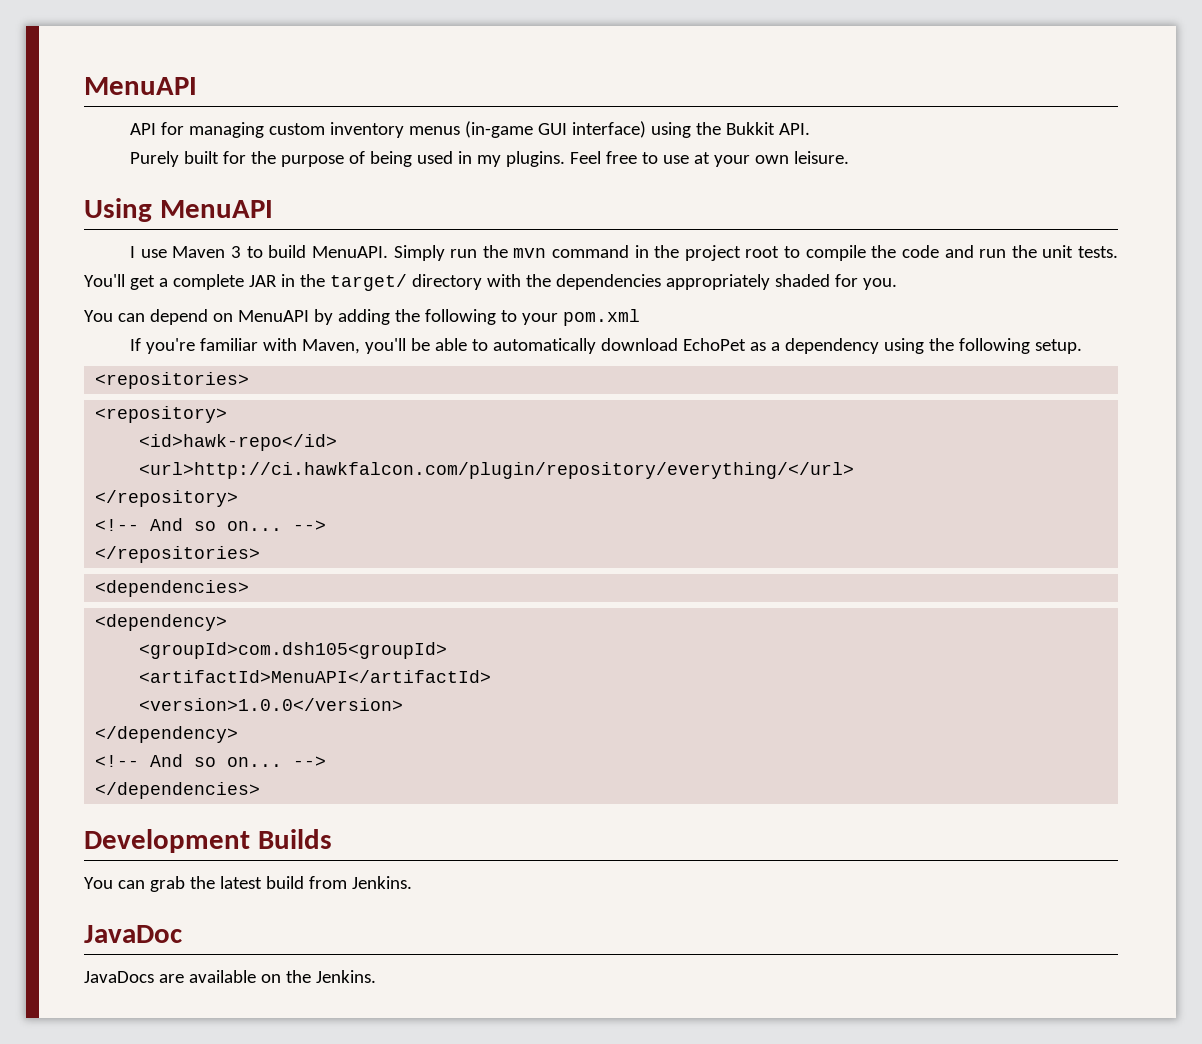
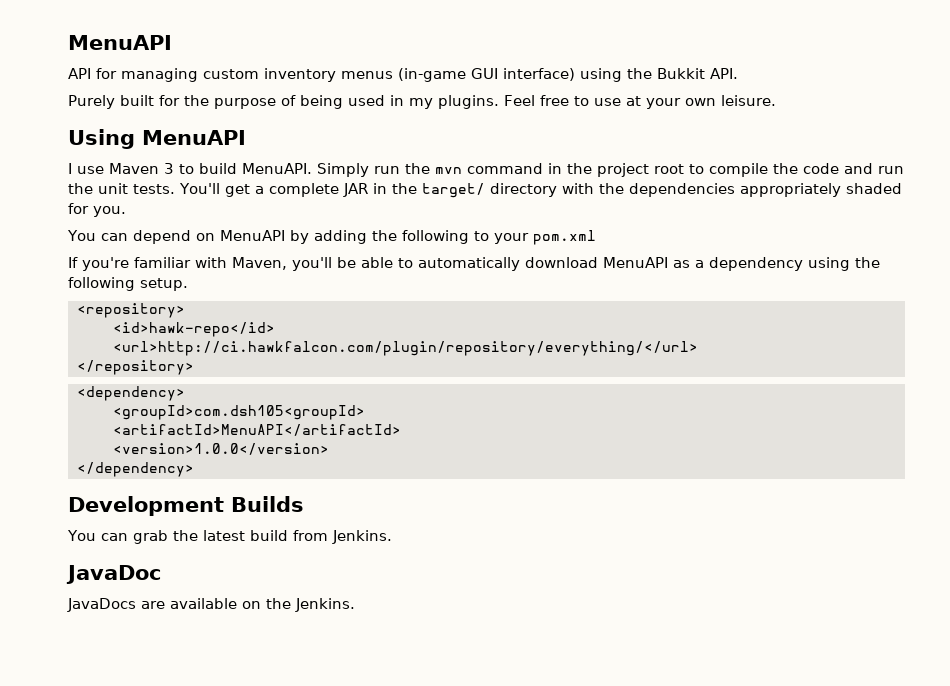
[683,338,747,351] EchoPet -> [603,257,668,268] MenuAPI
[95,372,250,389] // <repositories> -> (188, 284) none
[95,518,327,531] [95,546,261,563] [95,580,250,597] // <!-- And so on... --> // </repositories> // <dependencies> -> (194, 367) none
[95,754,327,767] [95,782,261,799] // <!-- And so on... --> // </dependencies> -> (194, 469) none

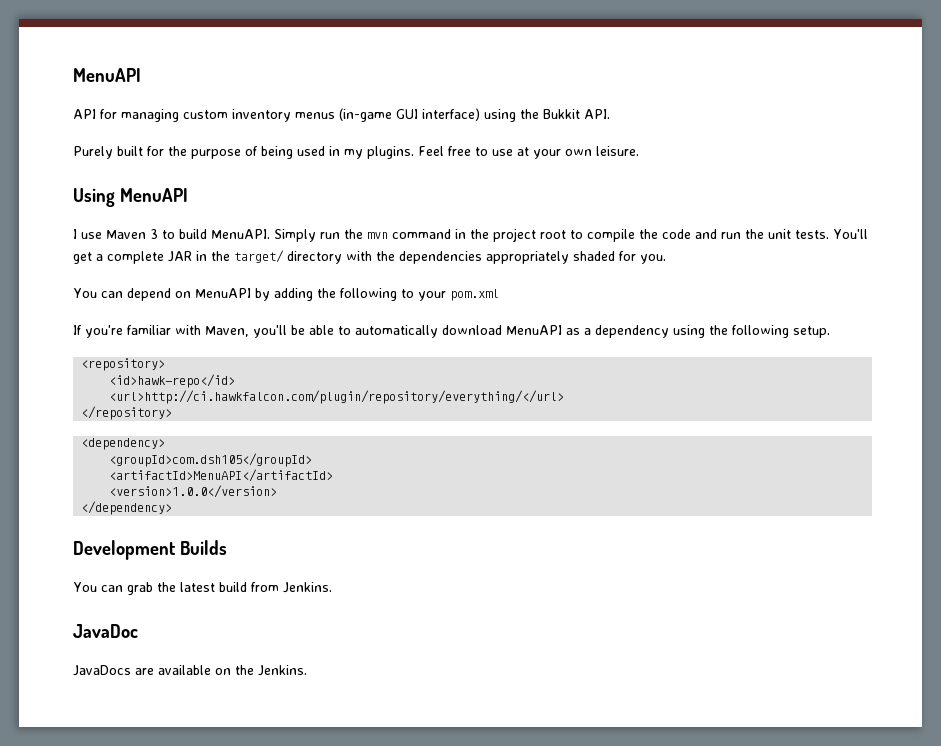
[112,405,365,420] <groupId>com.dsh105<groupId> -> [109,453,313,467] <groupId>com.dsh105</groupId>

